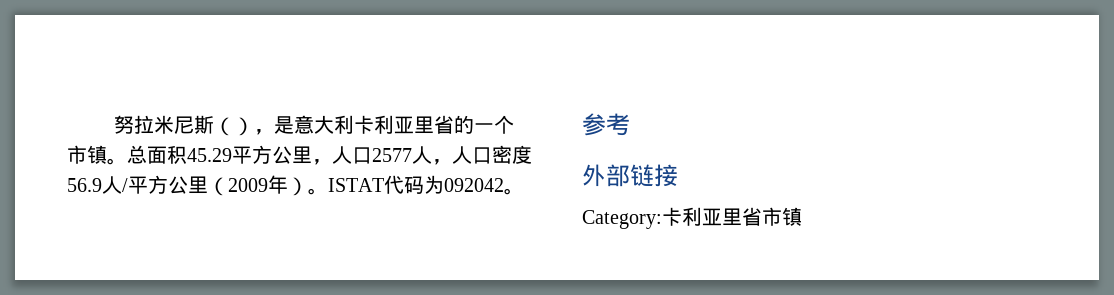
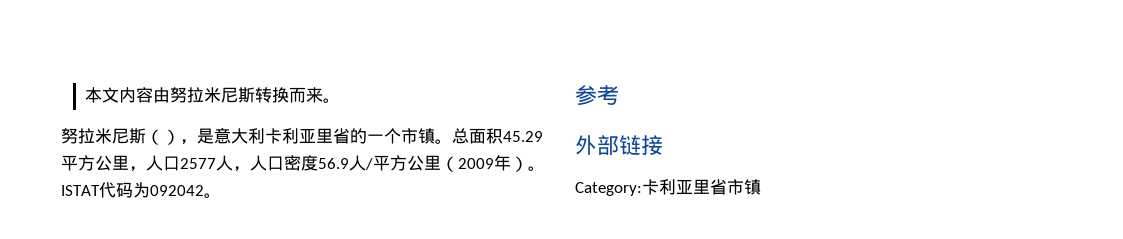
(114, 124) none -> [84,87,340,103] 本文内容由努拉米尼斯转换而来。 //

